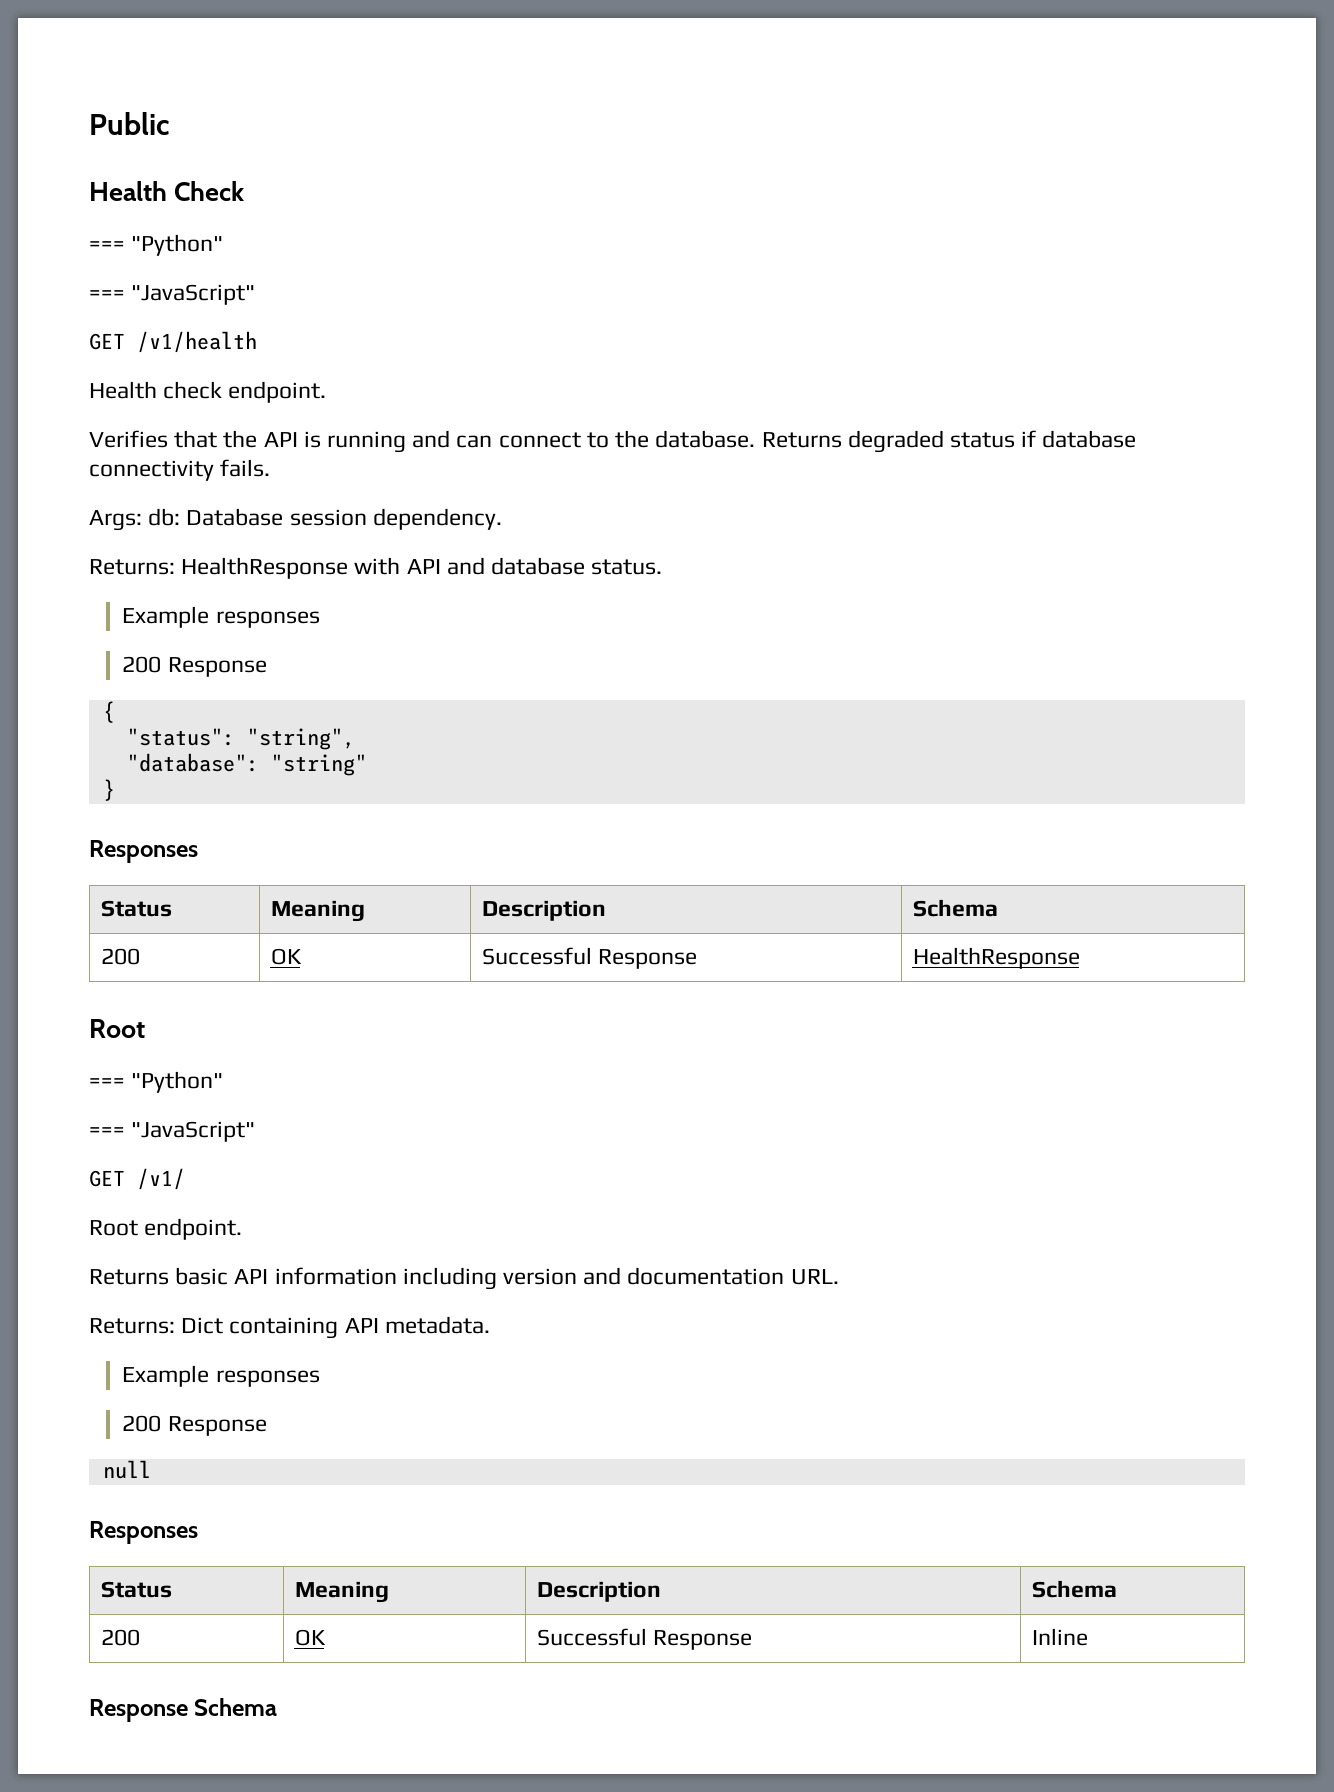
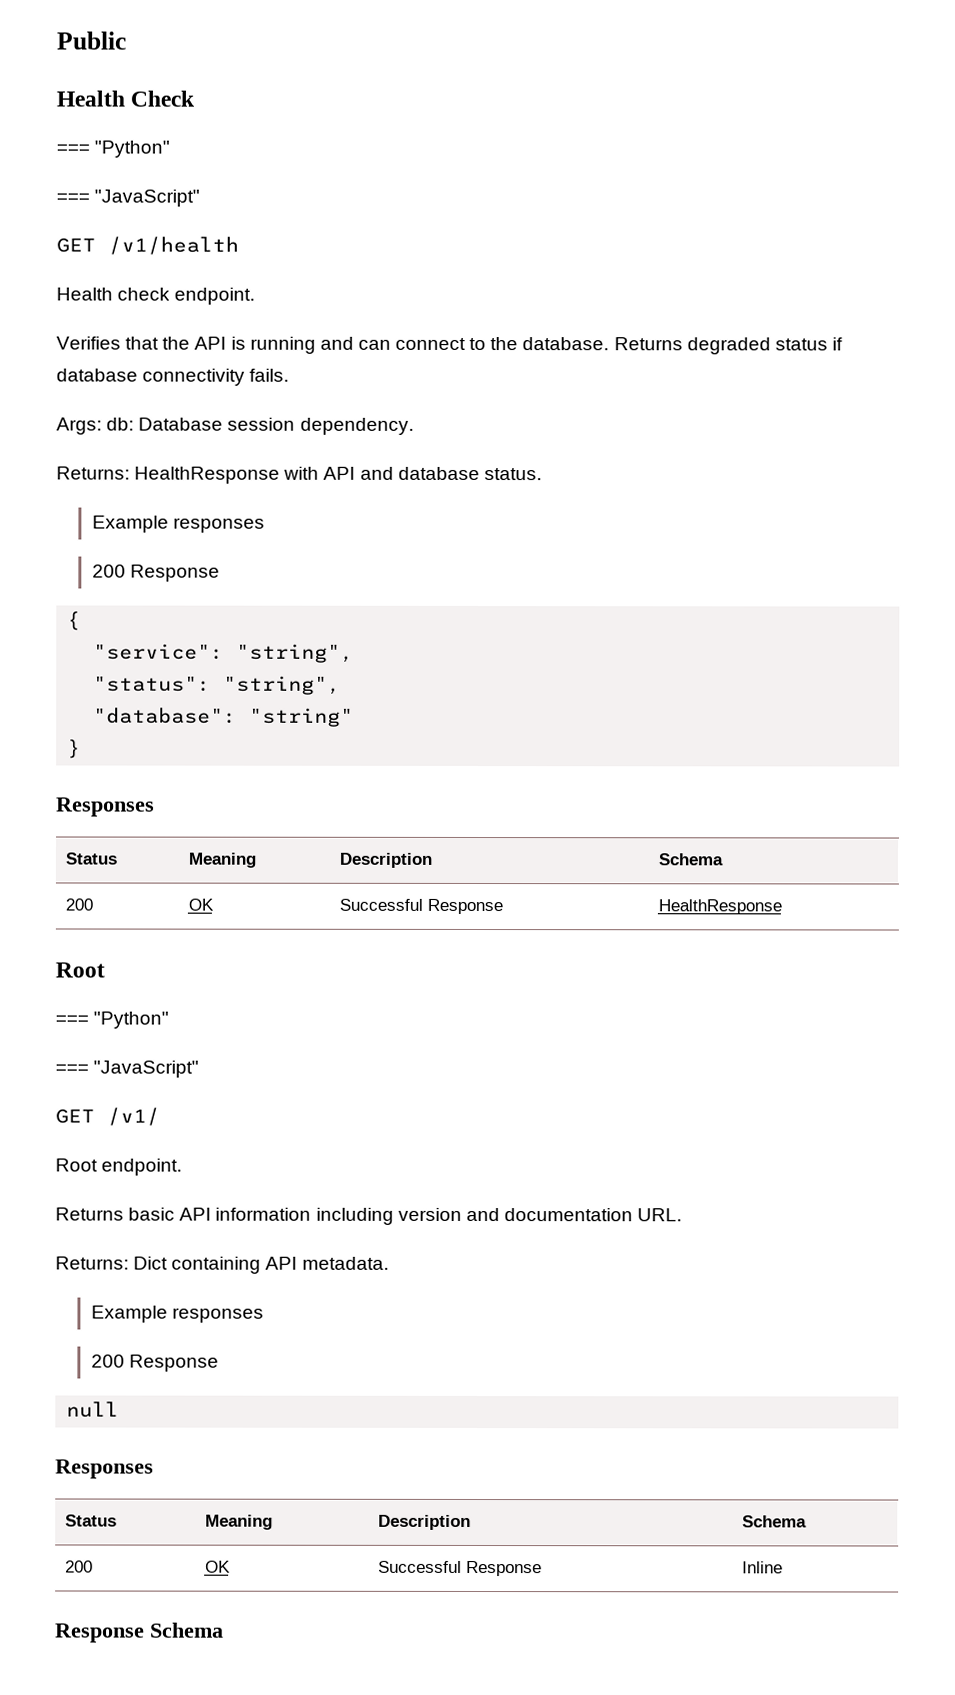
(115, 712) none -> [93,643,355,663] // "service": "string",

